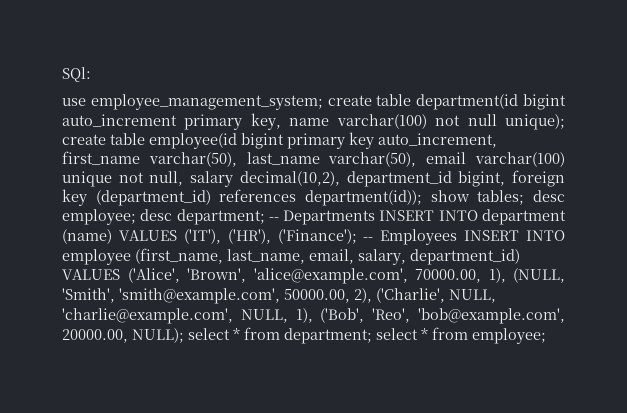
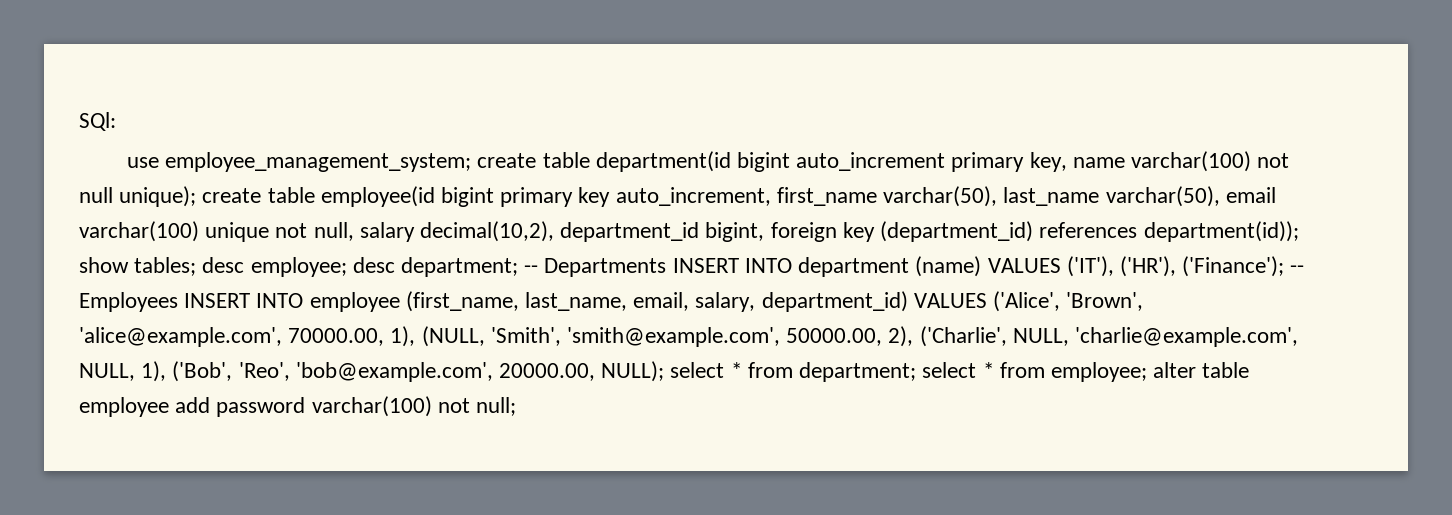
(546, 336) none -> [1153,362,1250,378] [79,396,517,417] alter table employee add password varchar(100) not null;

